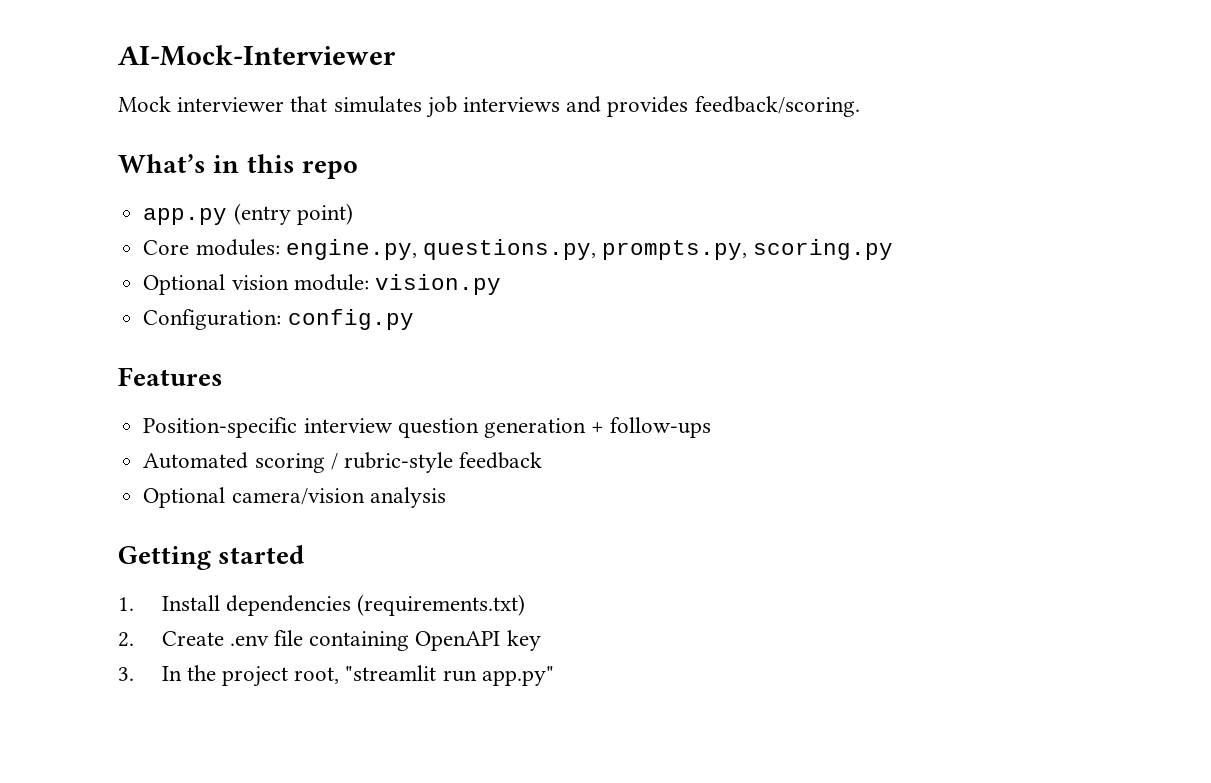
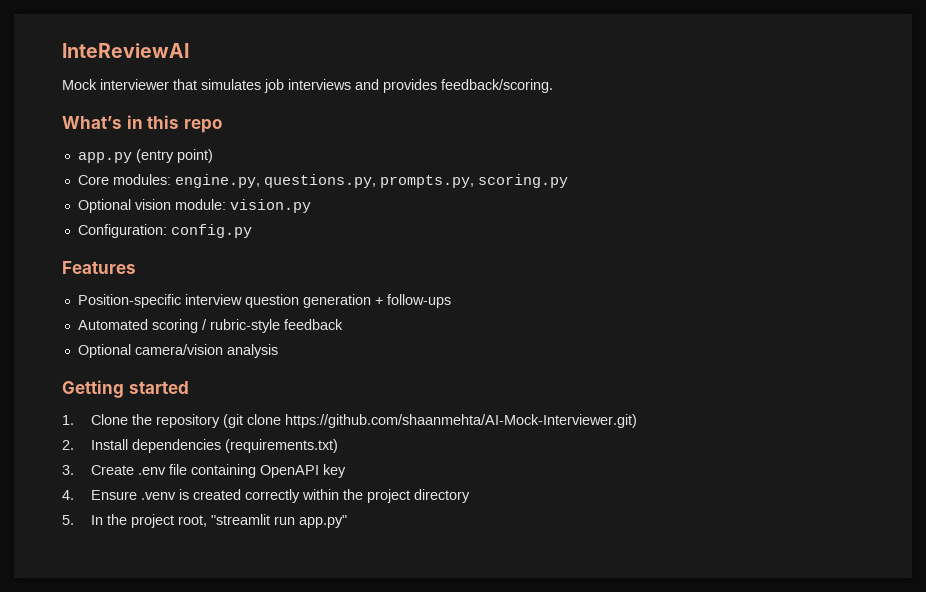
[118,45,396,66] AI-Mock-Interviewer -> [62,43,189,58] InteReviewAI
(134, 604) none -> [90,414,637,428] [62,440,74,450] Clone the repository (git clone https://github.com/shaanmehta/AI-Mock-Interviewer.git) // 2.
[118,632,134,647] 2. -> [62,465,74,475] 3.
[118,667,134,681] 3. -> [62,489,470,503] [62,515,74,525] 4. Ensure .venv is created correctly within the project directory // 5.

